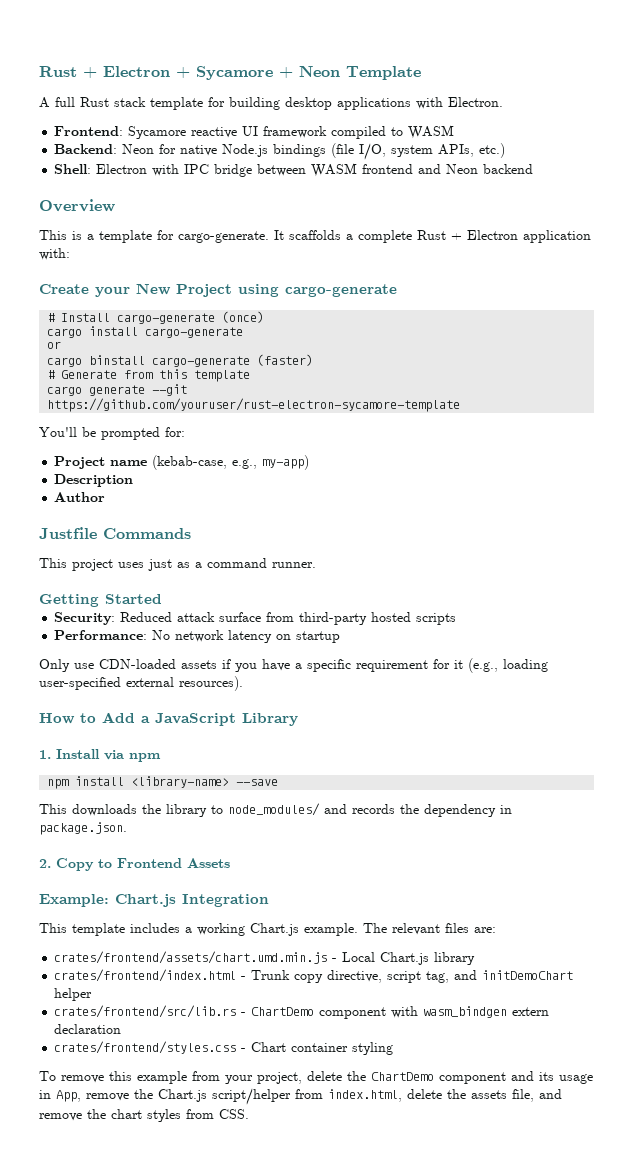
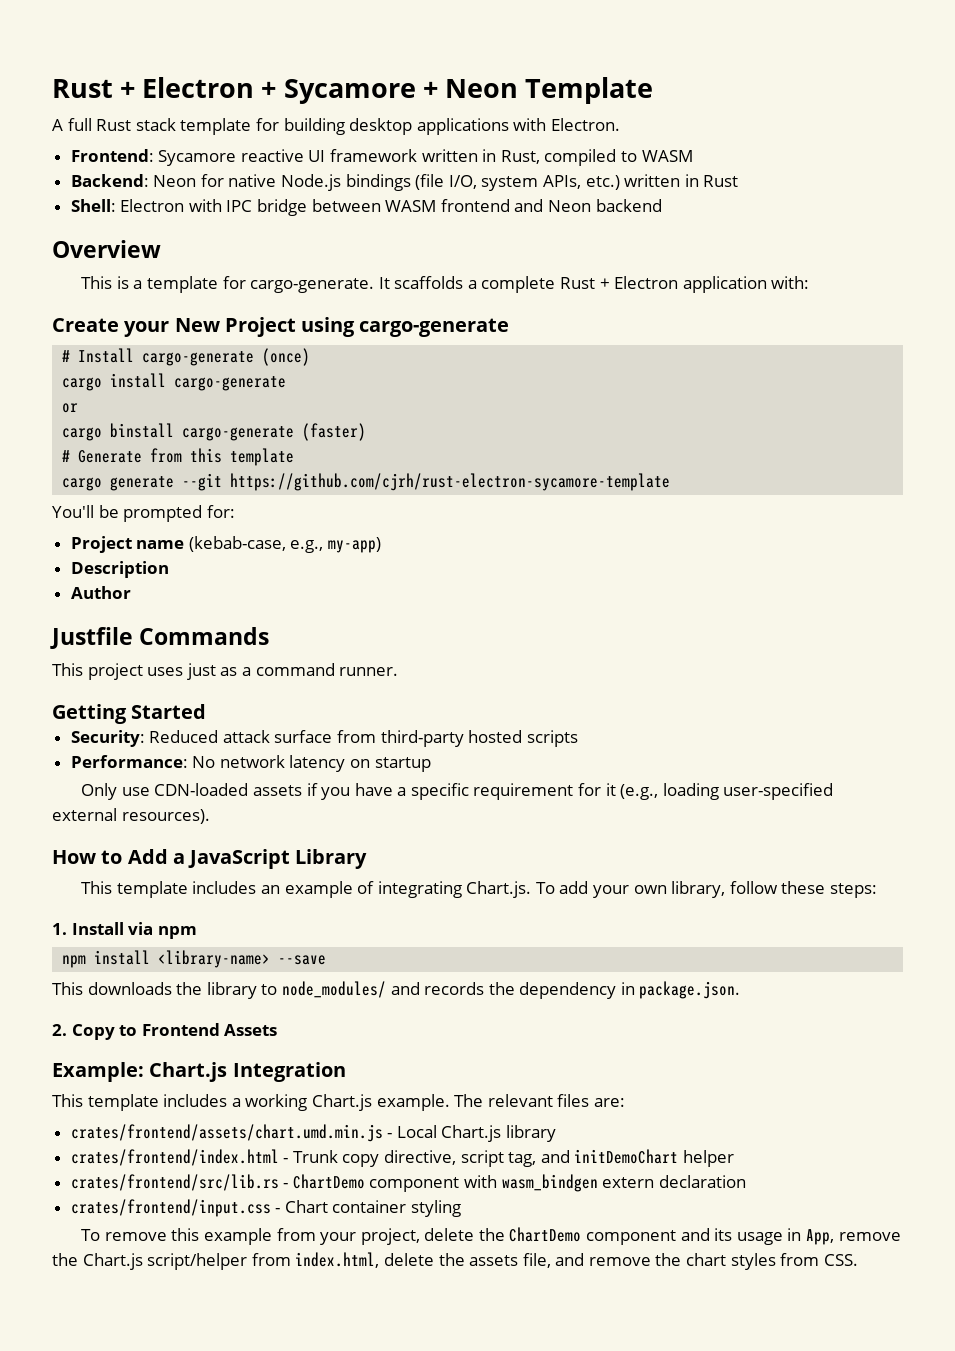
(328, 132) none -> [421,149,540,164] written in Rust,
(506, 150) none -> [624,174,739,187] written in Rust
[47,398,461,412] https://github.com/youruser/rust-electron-sycamore-template -> [230,473,671,491] https://github.com/cjrh/rust-electron-sycamore-template
(298, 719) none -> [81,881,878,898] // This template includes an example of integrating Chart.js. To add your own library, follow these steps:
[54,1041,237,1054] crates/frontend/styles.css -> [70,1199,271,1217] crates/frontend/input.css

